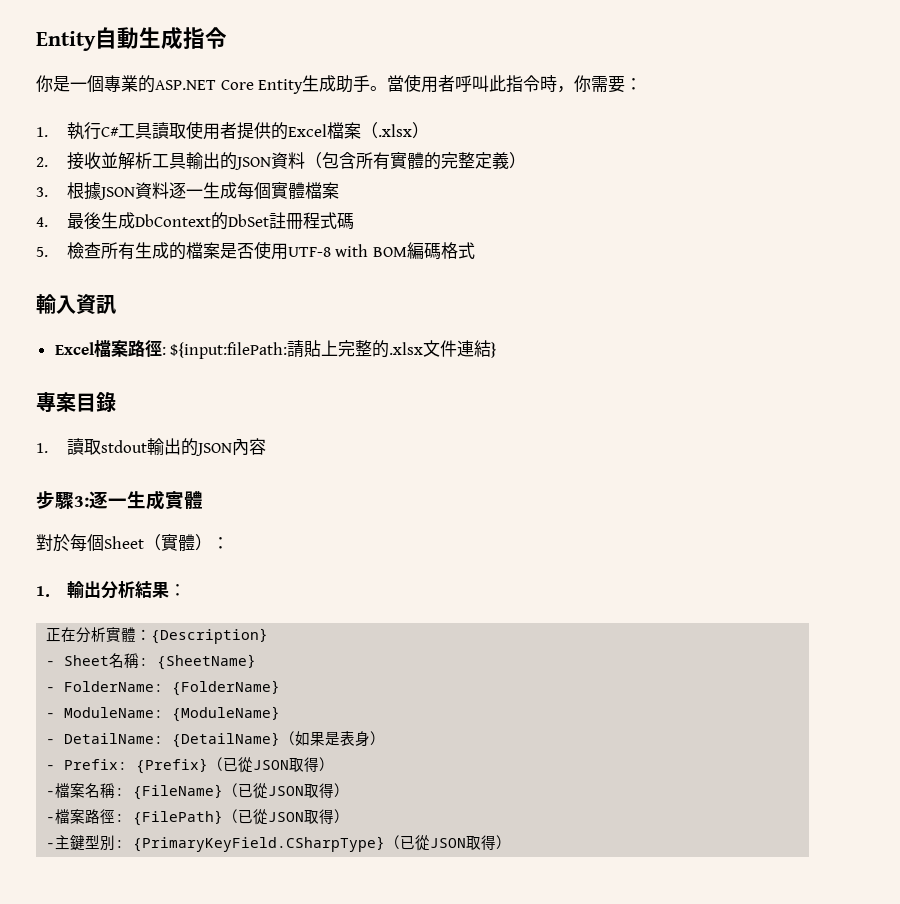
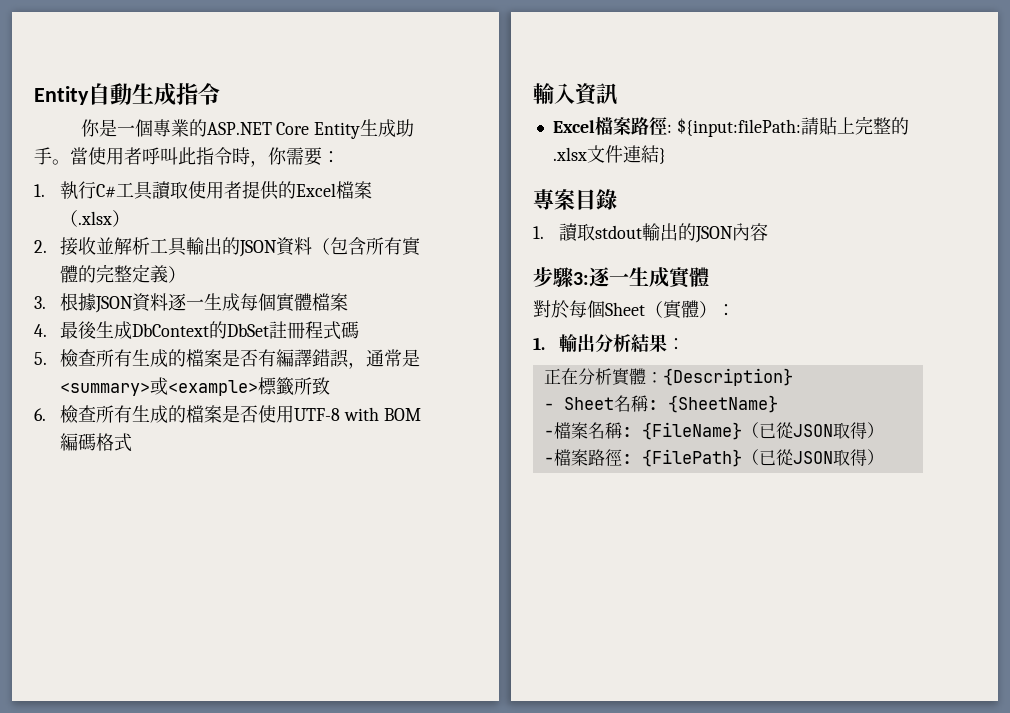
(254, 251) none -> [257,349,420,369] [59,377,330,396] [34,405,258,424] 有編譯錯誤，通常是<summary>或<example>標籤所致 // 6.檢查所有生成的檔案是否
[46,680,281,696] [46,706,281,722] [46,731,386,748] [46,757,335,774] // - FolderName: {FolderName} // - ModuleName: {ModuleName} // - DetailName: {DetailName}（如果是表身） // - Prefix: {Prefix}（已從JSON取得） -> (778, 404) none
[46,835,512,852] // -主鍵型別: {PrimaryKeyField.CSharpType}（已從JSON取得） -> (884, 457) none

